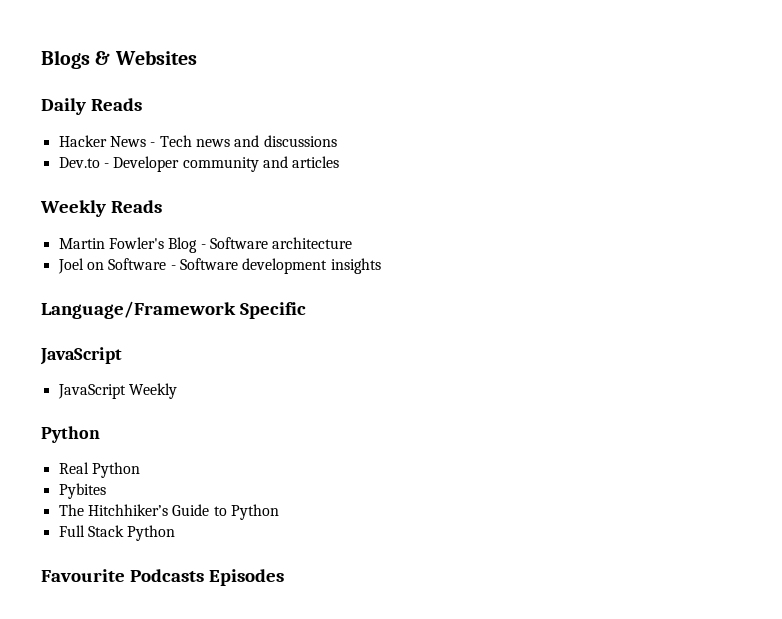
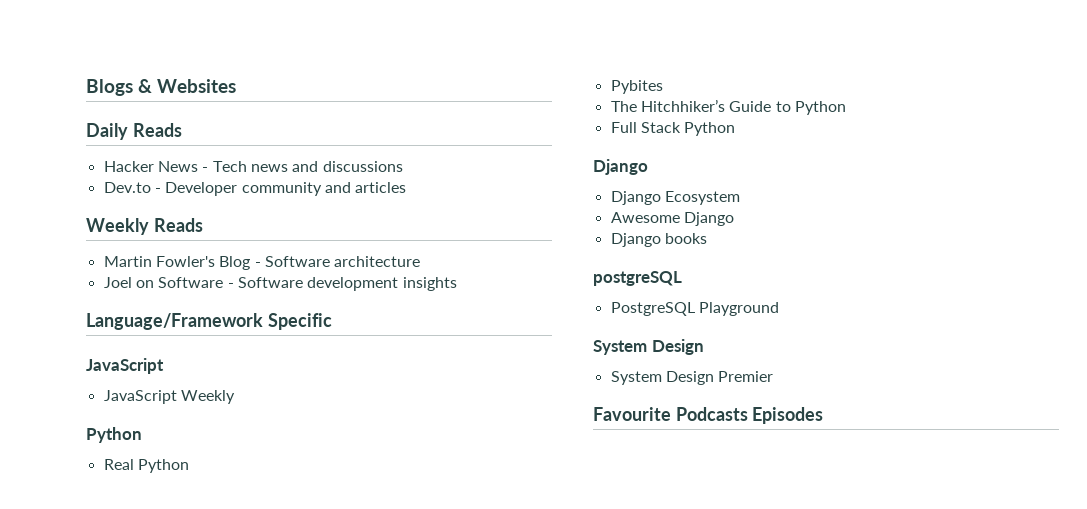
(176, 533) none -> [593,159,648,175] [610,191,740,205] [610,212,734,226] [610,233,707,247] [593,271,682,286] [610,302,779,316] [593,339,704,355] [610,371,774,385] // Django // Django Ecosystem // Awesome Django // Django books // postgreSQL // PostgreSQL Playground // System Design // System Design Premier

